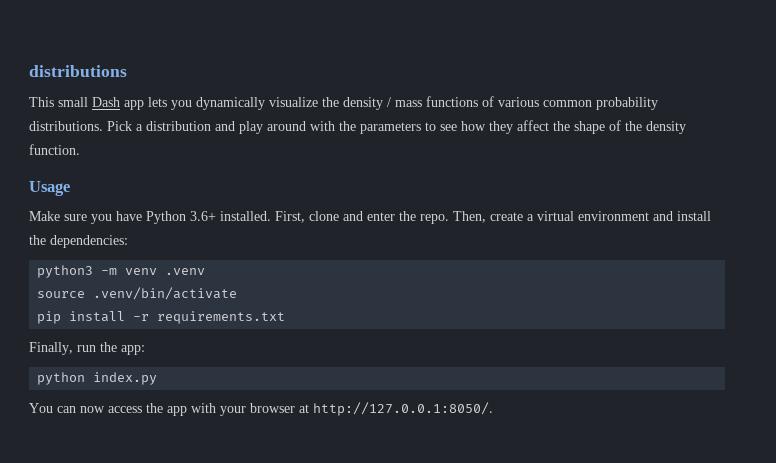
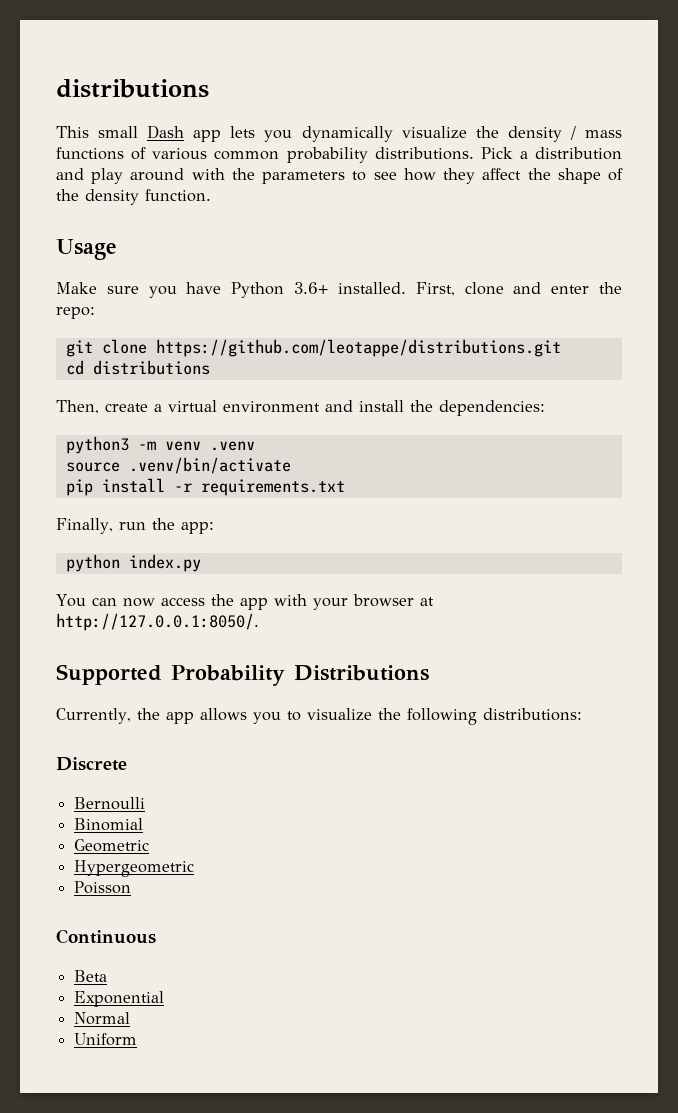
[420,214,449,224] repo. -> [56,307,95,319] [65,339,561,357] [65,360,210,375] repo: // git clone https://github.com/leotappe/distributions.git // cd distributions //
(493, 409) none -> [56,664,429,686] [56,708,582,725] [56,757,127,771] [74,797,146,810] [74,818,144,831] [74,839,150,852] [74,860,195,877] [74,881,132,894] [56,929,156,944] [74,970,108,982] [74,991,165,1007] [74,1012,131,1025] [74,1033,138,1046] // Supported Probability Distributions // Currently, the app allows you to visualize the following distributions: // Discrete // Bernoulli // Binomial // Geometric // Hypergeometric // Poisson // Continuous // Beta // Exponential // Normal // Uniform

